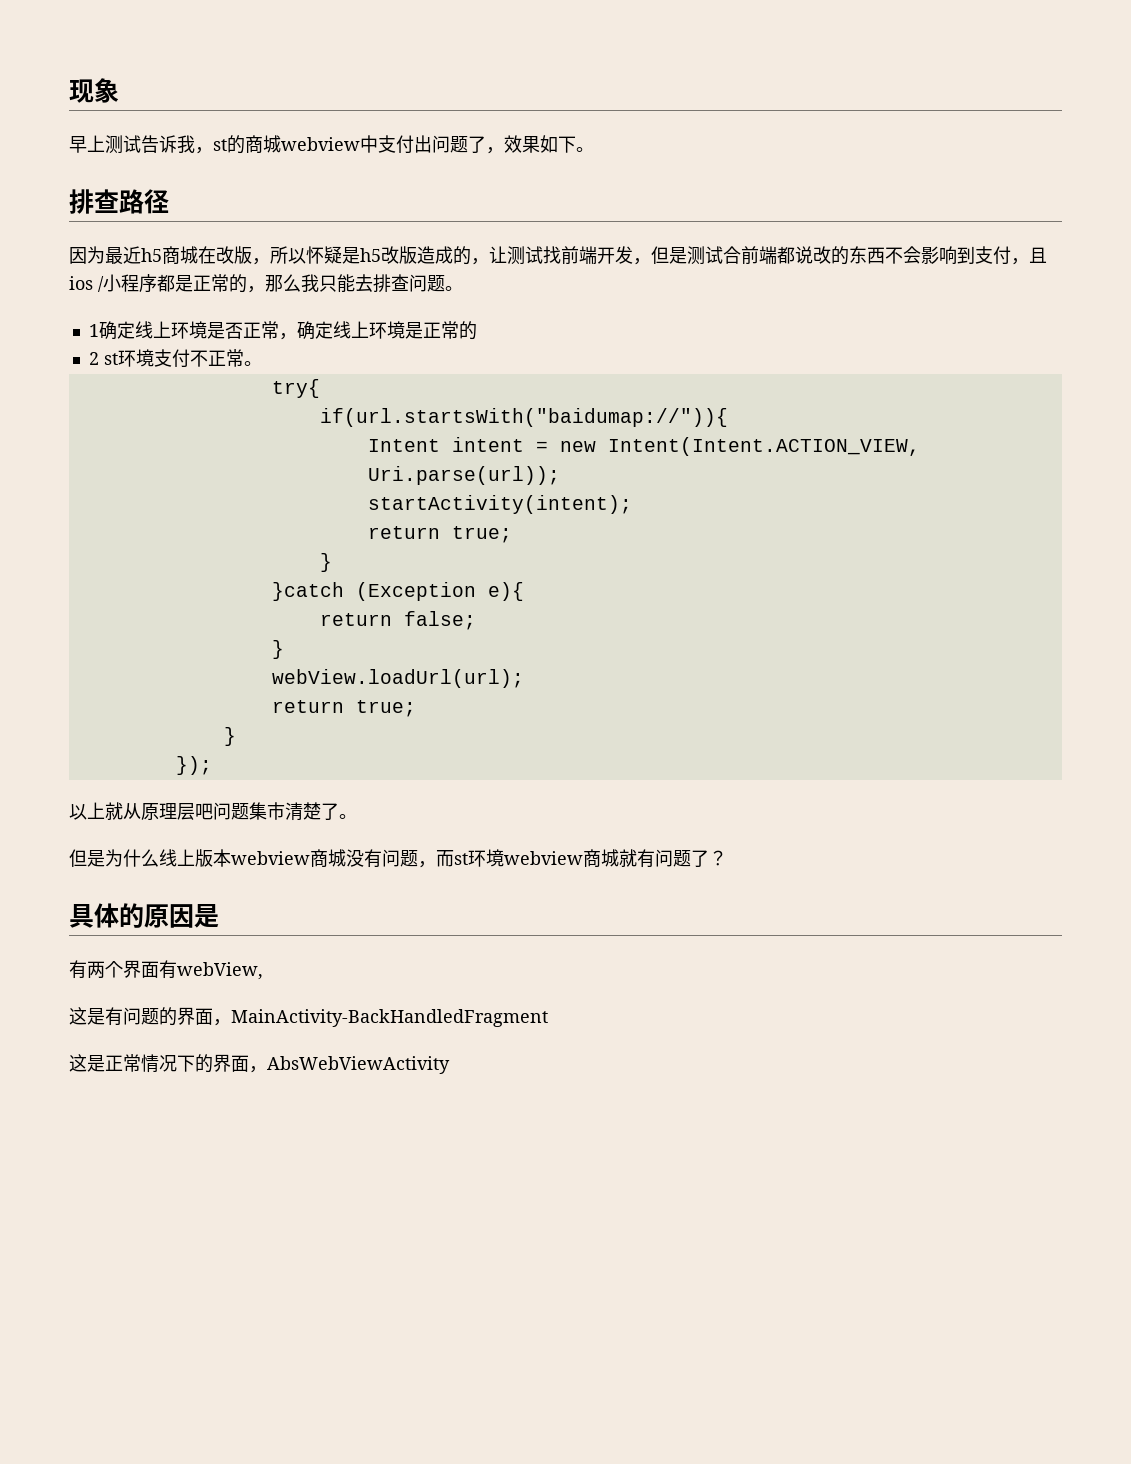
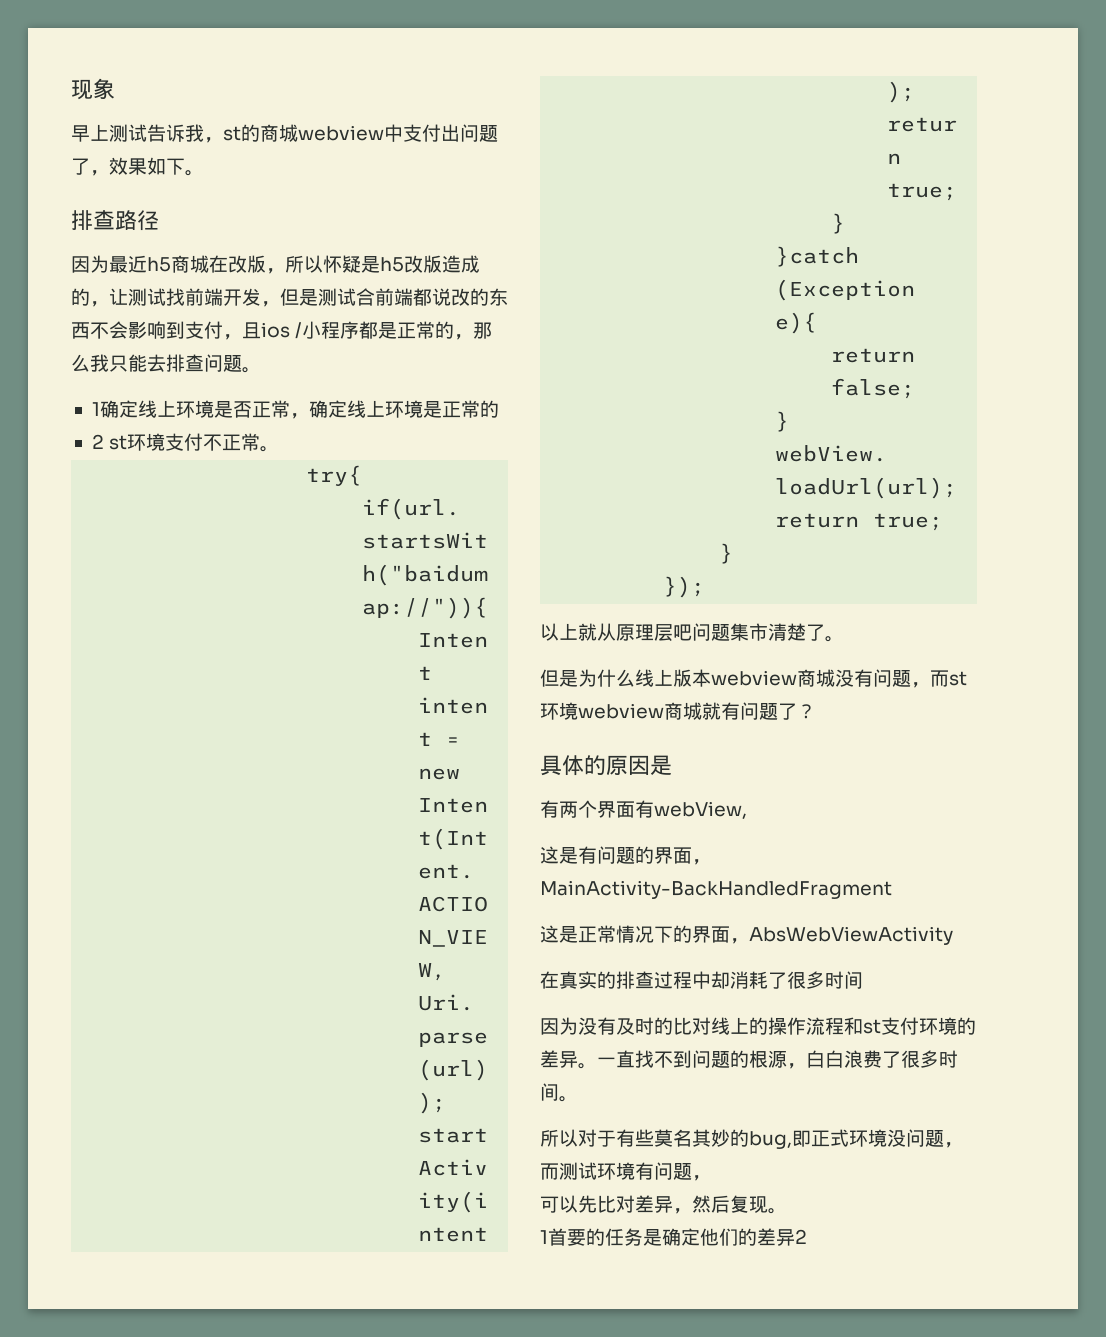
(450, 1065) none -> [540,971,863,989] [540,1017,976,1035] [540,1050,958,1069] [540,1083,578,1102] [540,1129,963,1149] [540,1162,711,1181] [540,1195,787,1214] [540,1228,807,1246] // 在真实的排查过程中却消耗了很多时间 // 因为没有及时的比对线上的操作流程和st支付环境的差异。一直找不到问题的根源，白白浪费了很多时间。 // 所以对于有些莫名其妙的bug,即正式环境没问题，而测试环境有问题， // 可以先比对差异，然后复现。 // 1首要的任务是确定他们的差异2

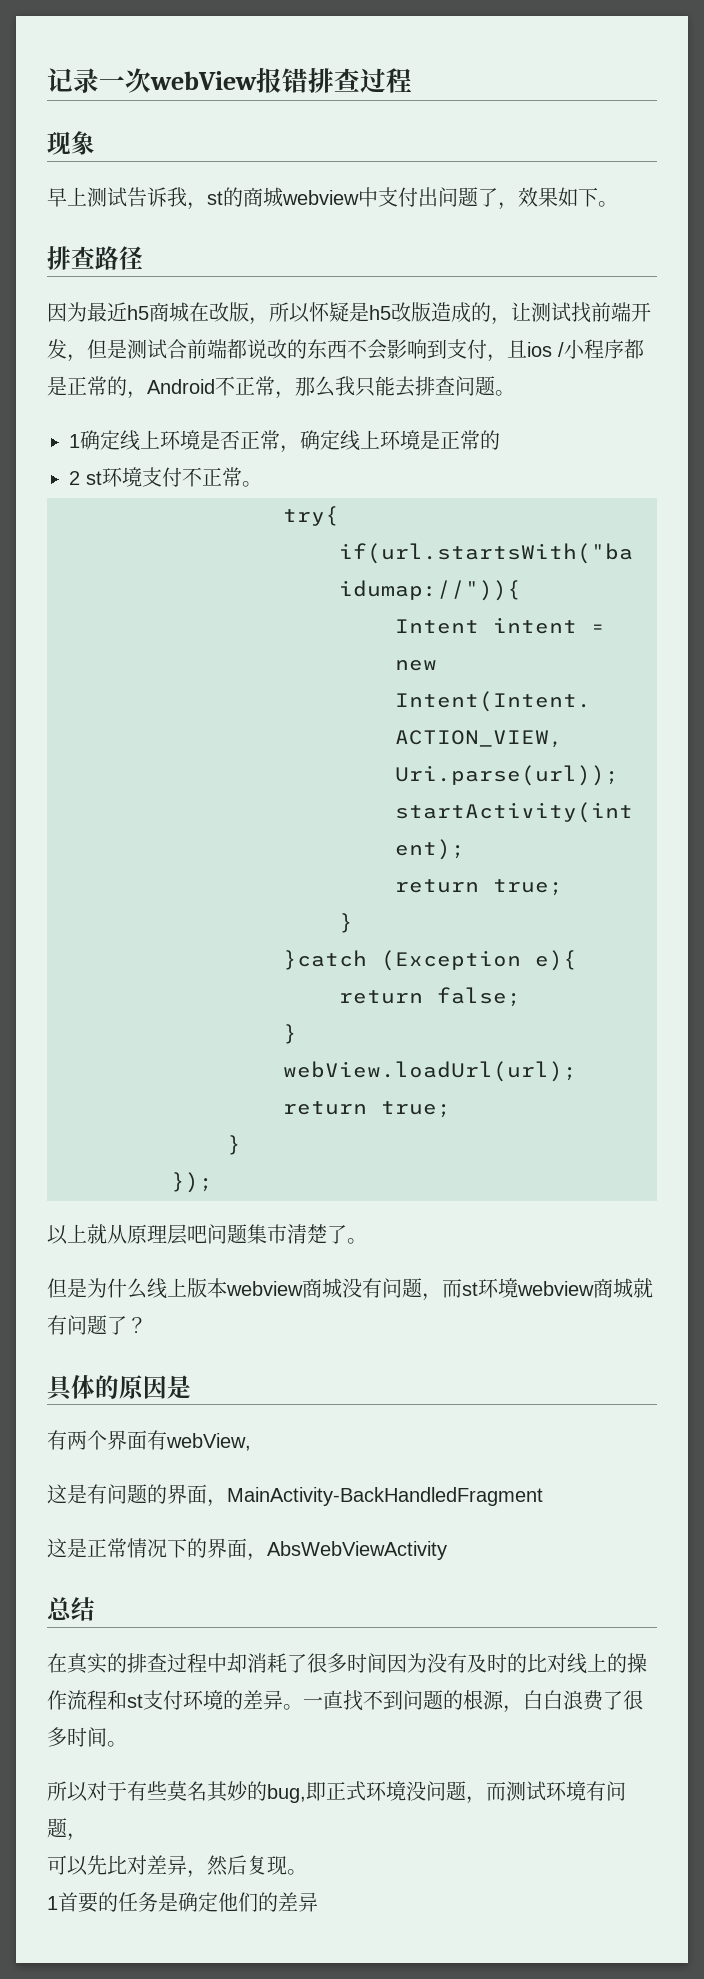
(71, 89) none -> [47,68,412,93] 记录一次webView报错排查过程 //
(474, 337) none -> [147,376,295,399] Android不正常，
(953, 935) none -> [47,1597,95,1621] // 总结
(863, 980) // -> (387, 1663) none
[795,1229,807,1244] 2 -> (318, 1902) none

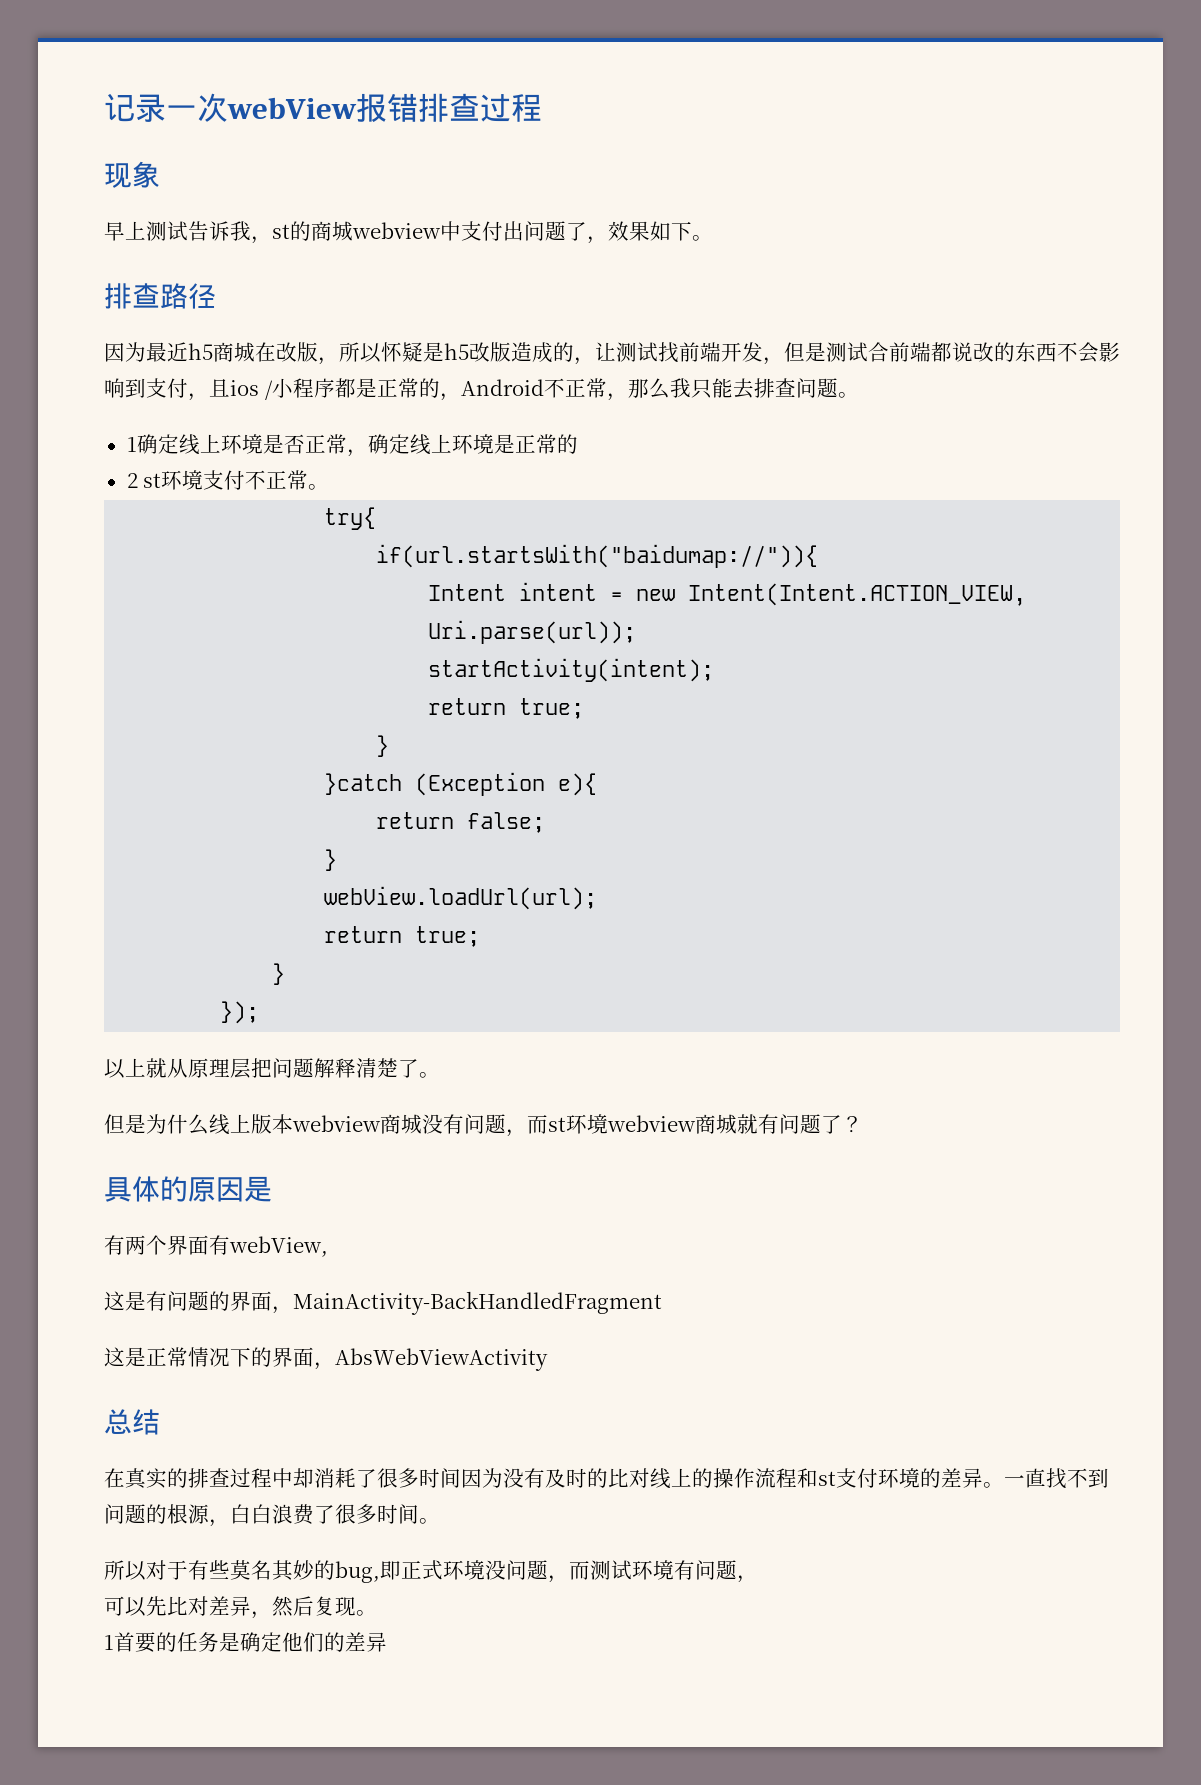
[187,1224,287,1244] 吧问题集市 -> [251,1058,356,1078] 把问题解释

